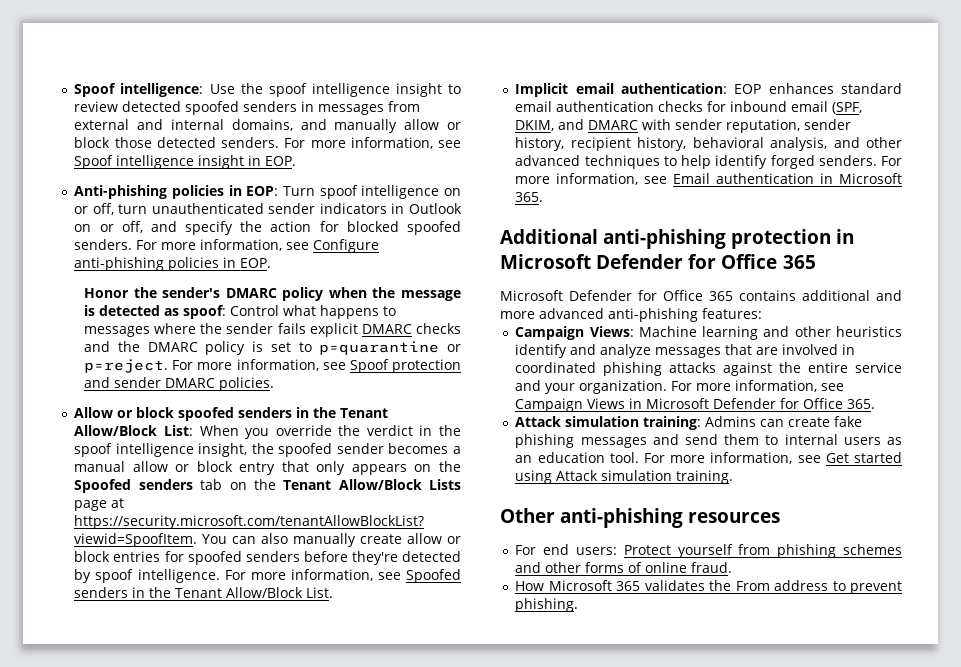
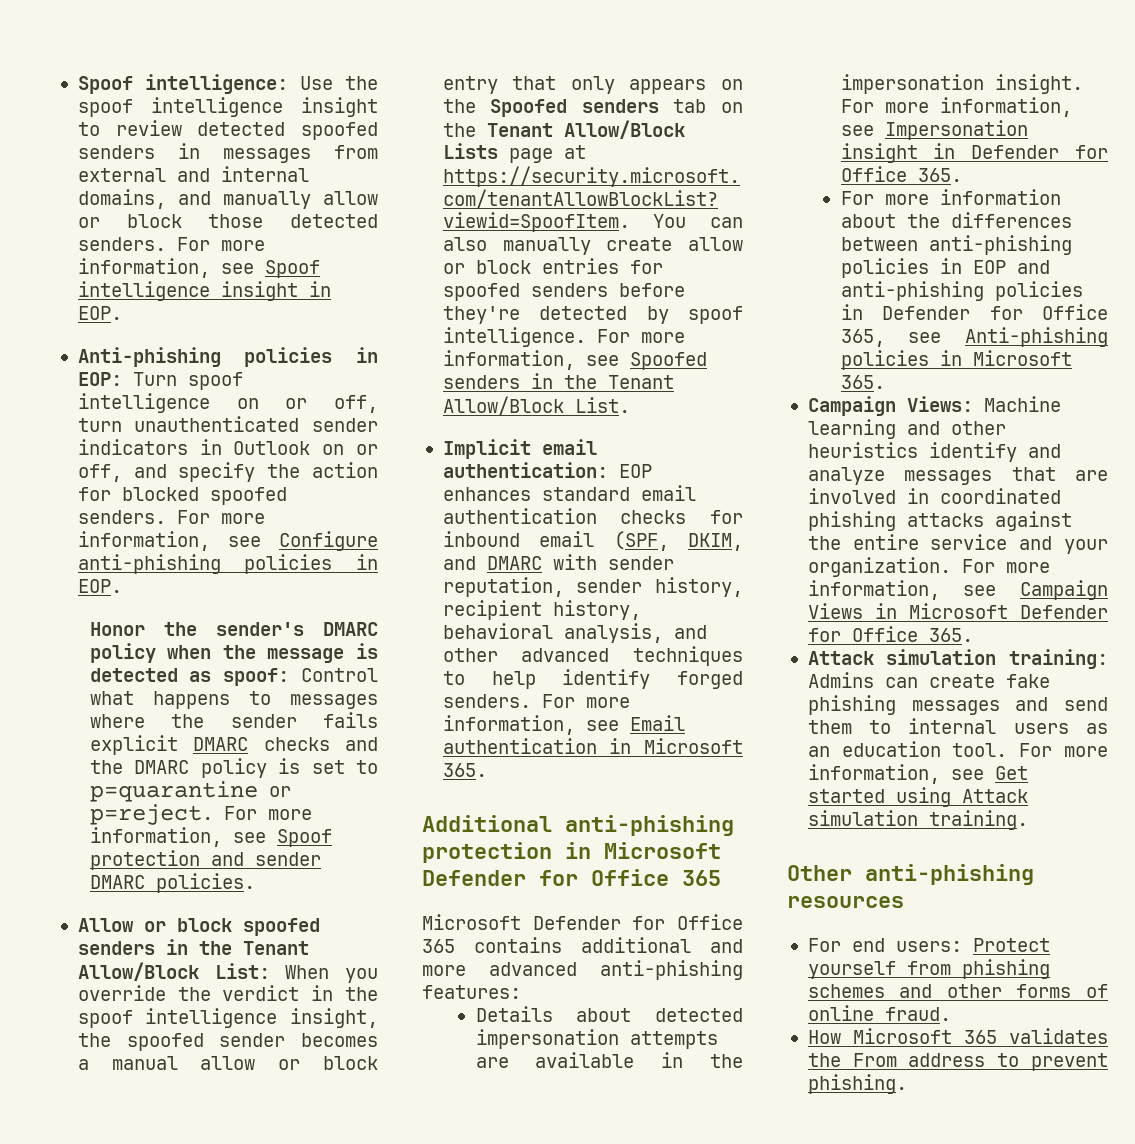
(762, 313) none -> [475,1006,743,1022] [475,1029,718,1049] [475,1052,743,1068] [840,74,1083,94] [840,97,1072,117] [840,120,1028,140] [840,143,1108,163] [840,166,962,182] [840,189,1061,205] [840,212,1072,228] [840,235,1072,255] [840,258,1050,278] [840,281,1083,301] [840,304,1108,320] [840,327,1108,347] [840,350,1072,370] [840,375,885,389] // Details about detected impersonation attempts are available in the impersonation insight. For more information, see Impersonation insight in Defender for Office 365. // For more information about the differences between anti-phishing policies in EOP and anti-phishing policies in Defender for Office 365, see Anti-phishing policies in Microsoft 365.

